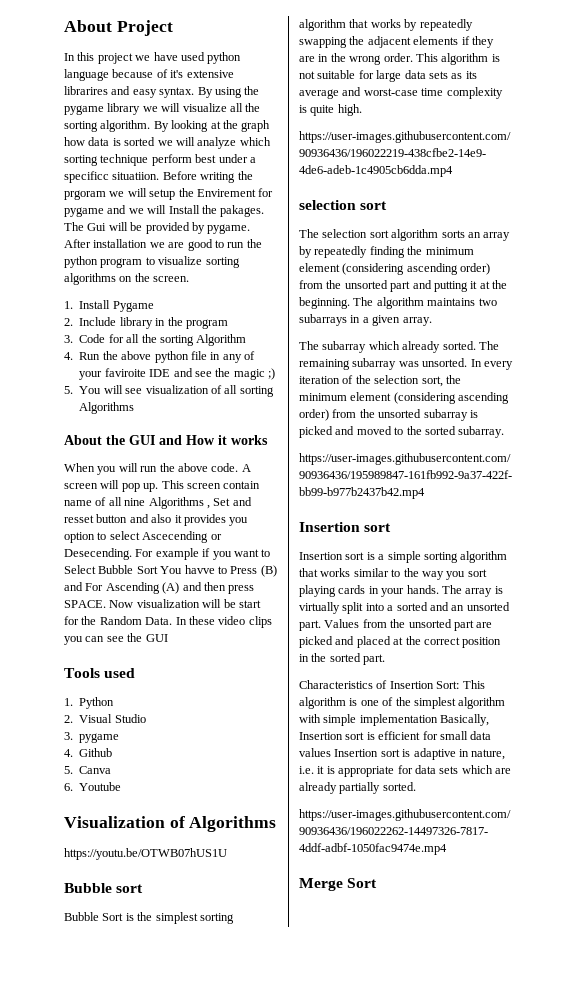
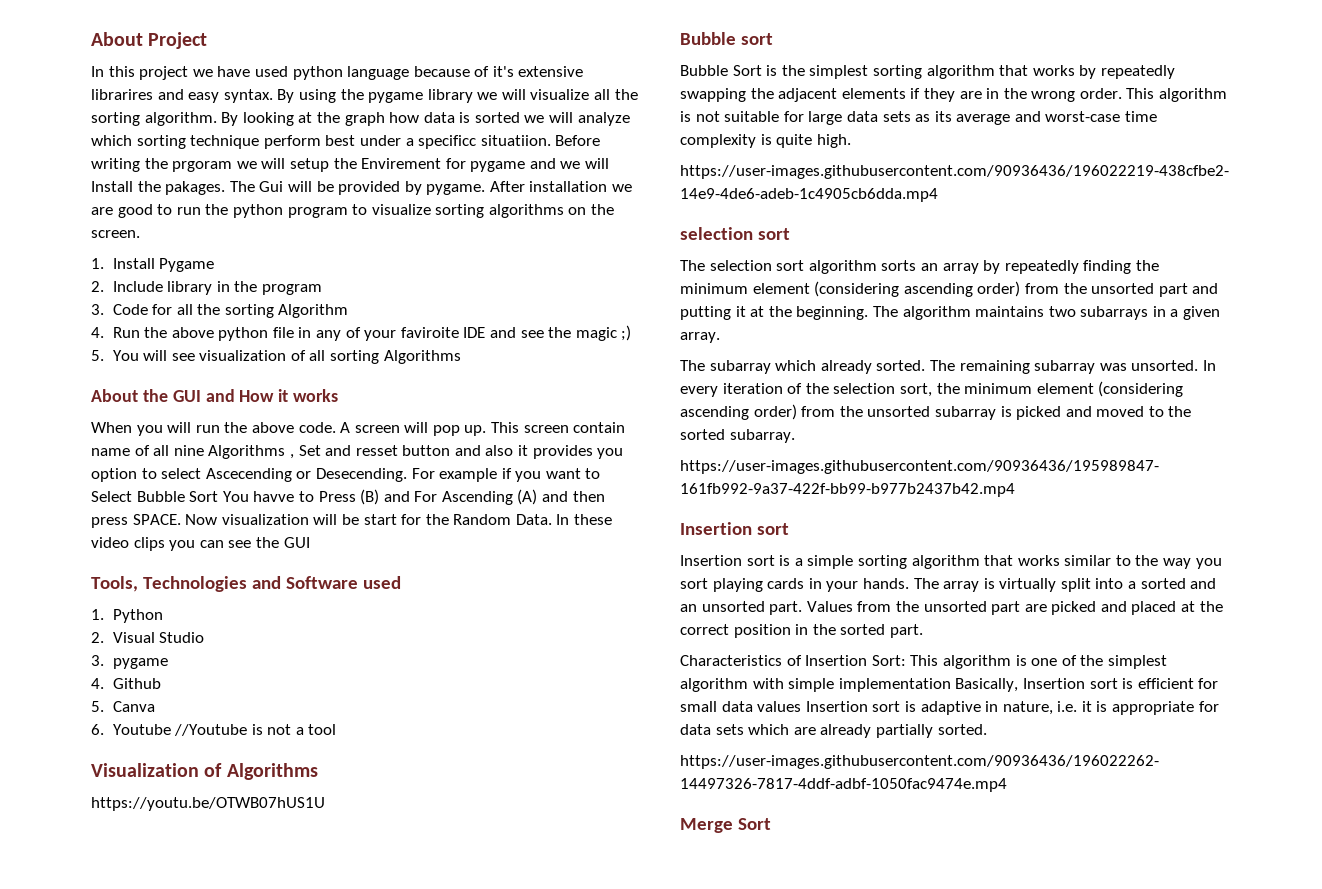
[64,668,100,678] Tools -> [91,576,358,592] Tools, Technologies and Software
(122, 786) none -> [174,724,337,736] //Youtube is not a tool

